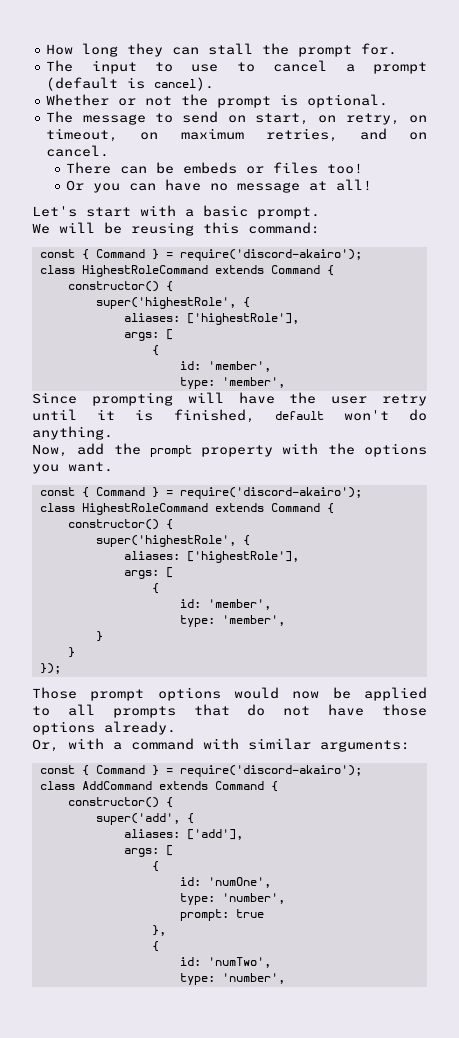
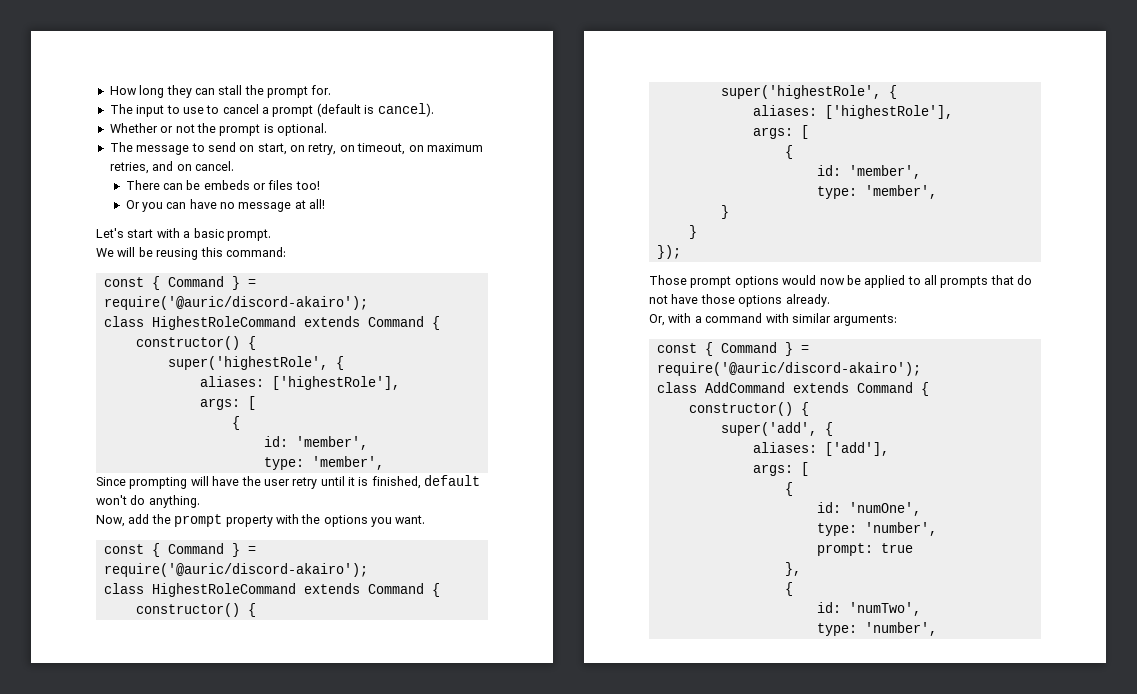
[179,249,362,261] require('discord-akairo'); -> [103,296,368,310] require('@auric/discord-akairo');
[179,487,362,499] require('discord-akairo'); -> [103,563,368,577] require('@auric/discord-akairo');
[179,765,362,777] require('discord-akairo'); -> [656,362,921,376] require('@auric/discord-akairo');

